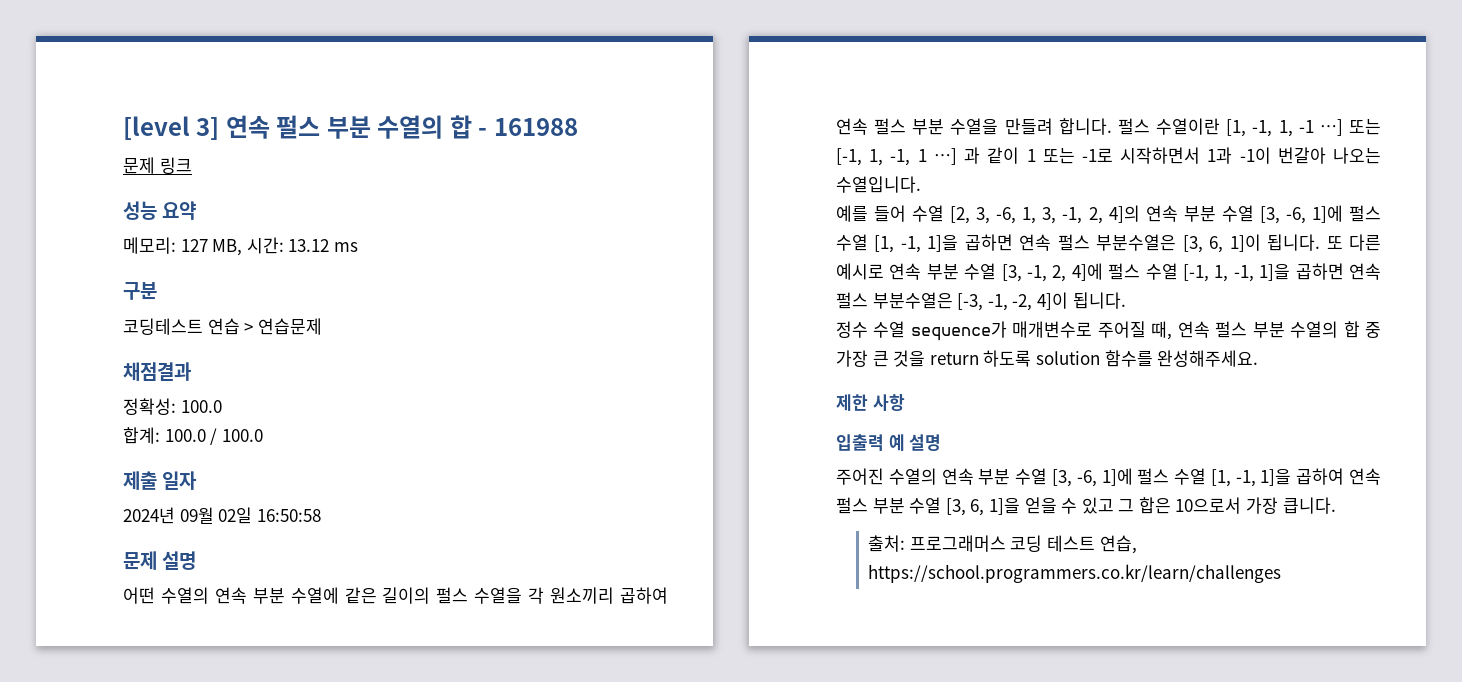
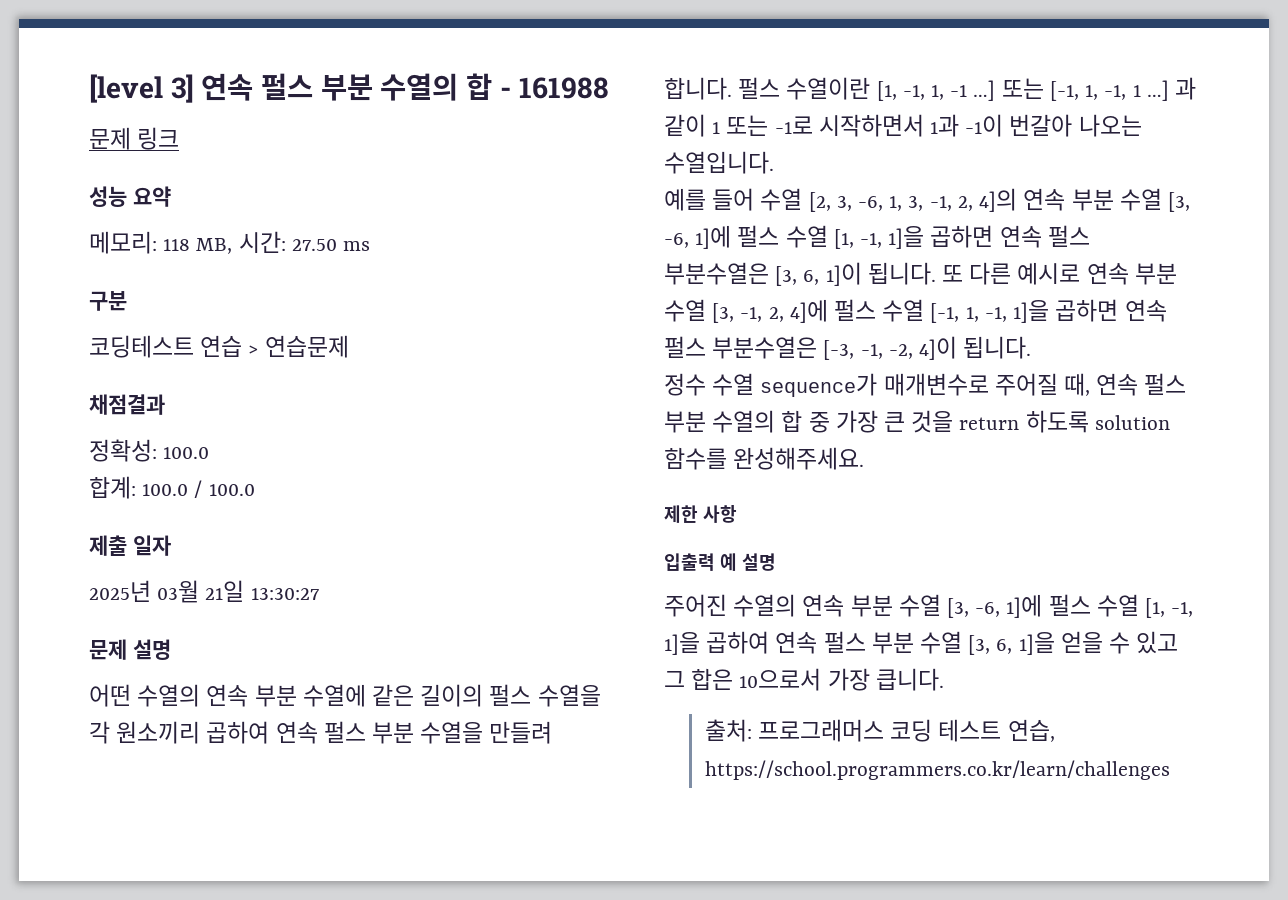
[180,239,208,252] 127 -> [163,239,191,251] 118
[288,239,330,252] 13.12 -> [291,239,337,251] 27.50
[123,507,321,524] 2024년 09월 02일 16:50:58 -> [89,580,319,603] 2025년 03월 21일 13:30:27

